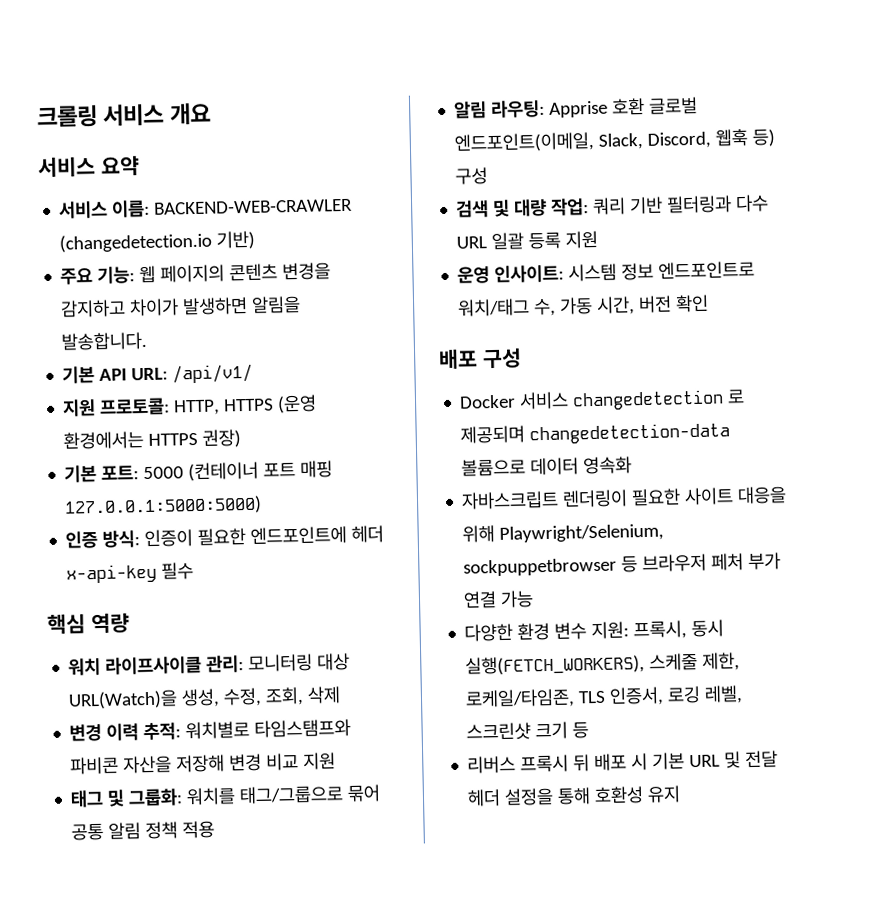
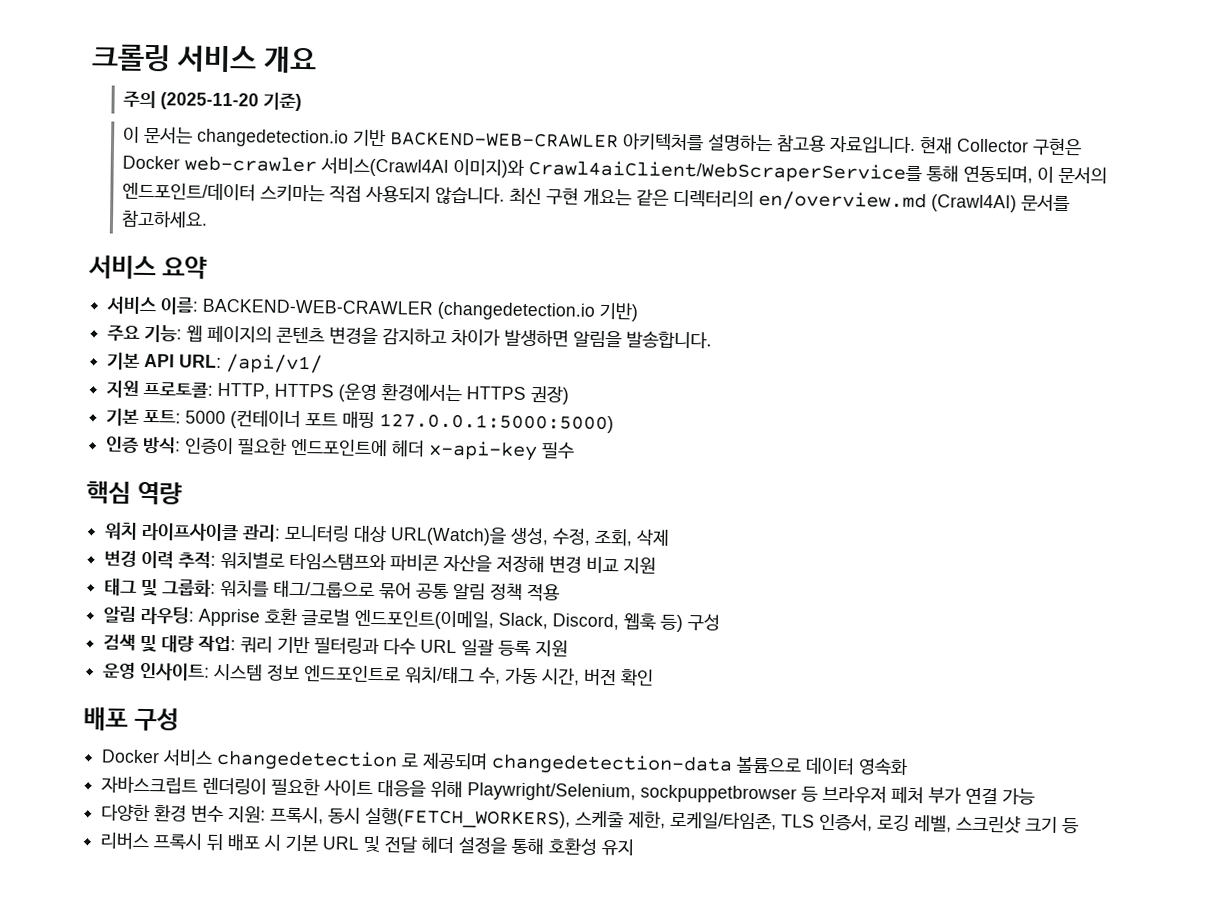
(211, 114) none -> [123,90,303,112] [123,126,1083,156] [122,155,1108,184] [122,182,1071,213] [121,210,209,228] // 주의 (2025-11-20 기준) // 이 문서는 changedetection.io 기반 BACKEND-WEB-CRAWLER 아키텍처를 설명하는 참고용 자료입니다. 현재 Collector 구현은 Docker web-crawler 서비스(Crawl4AI 이미지)와 Crawl4aiClient/WebScraperService를 통해 연동되며, 이 문서의 엔드포인트/데이터 스키마는 직접 사용되지 않습니다. 최신 구현 개요는 같은 디렉터리의 en/overview.md (Crawl4AI) 문서를 참고하세요.

